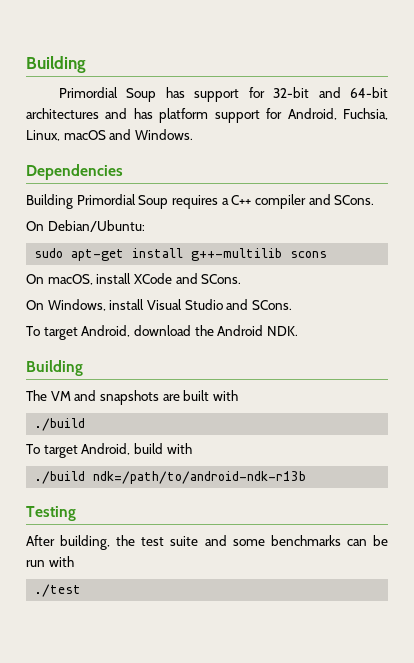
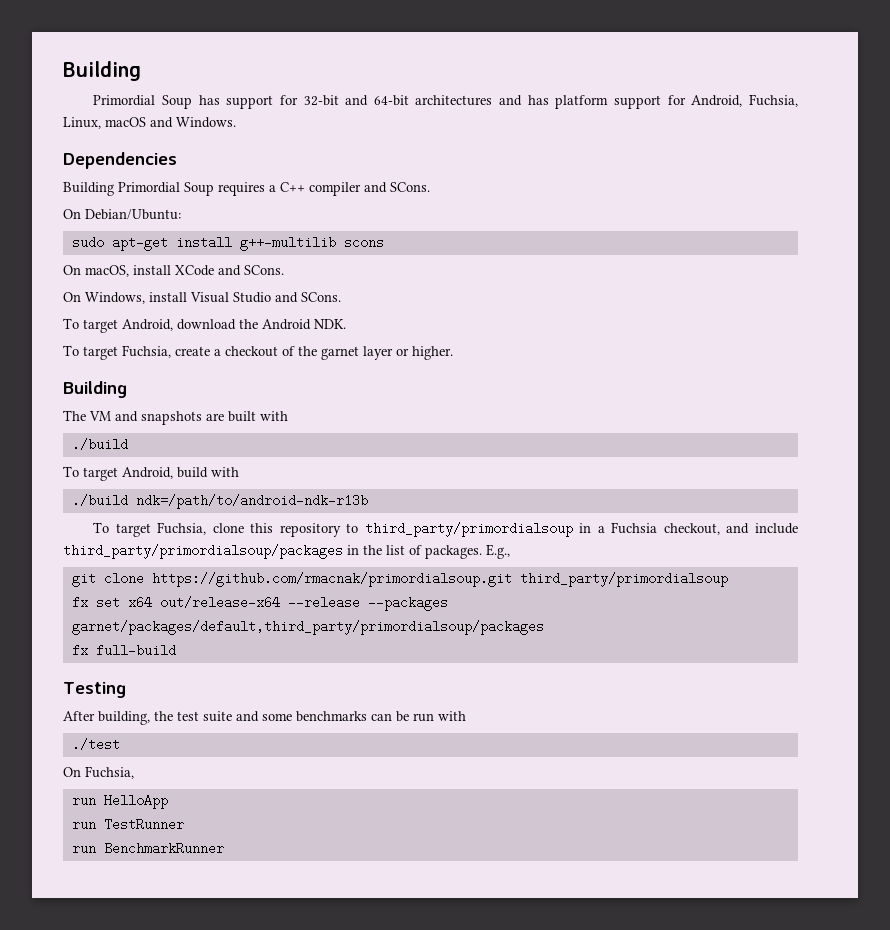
(298, 331) none -> [63,345,453,360] // To target Fuchsia, create a checkout of the garnet layer or higher.
(307, 477) none -> [93,522,799,537] [63,544,510,559] [71,572,728,587] [71,596,448,611] [71,620,544,635] [71,644,176,657] // To target Fuchsia, clone this repository to third_party/primordialsoup in a Fuchsia checkout, and include third_party/primordialsoup/packages in the list of packages. E.g., // git clone https://github.com/rmacnak/primordialsoup.git third_party/primordialsoup // fx set x64 out/release-x64 --release --packages garnet/packages/default,third_party/primordialsoup/packages // fx full-build
(82, 590) none -> [63,766,134,779] [71,794,168,809] [71,818,184,831] [71,842,224,855] // On Fuchsia, // run HelloApp // run TestRunner // run BenchmarkRunner

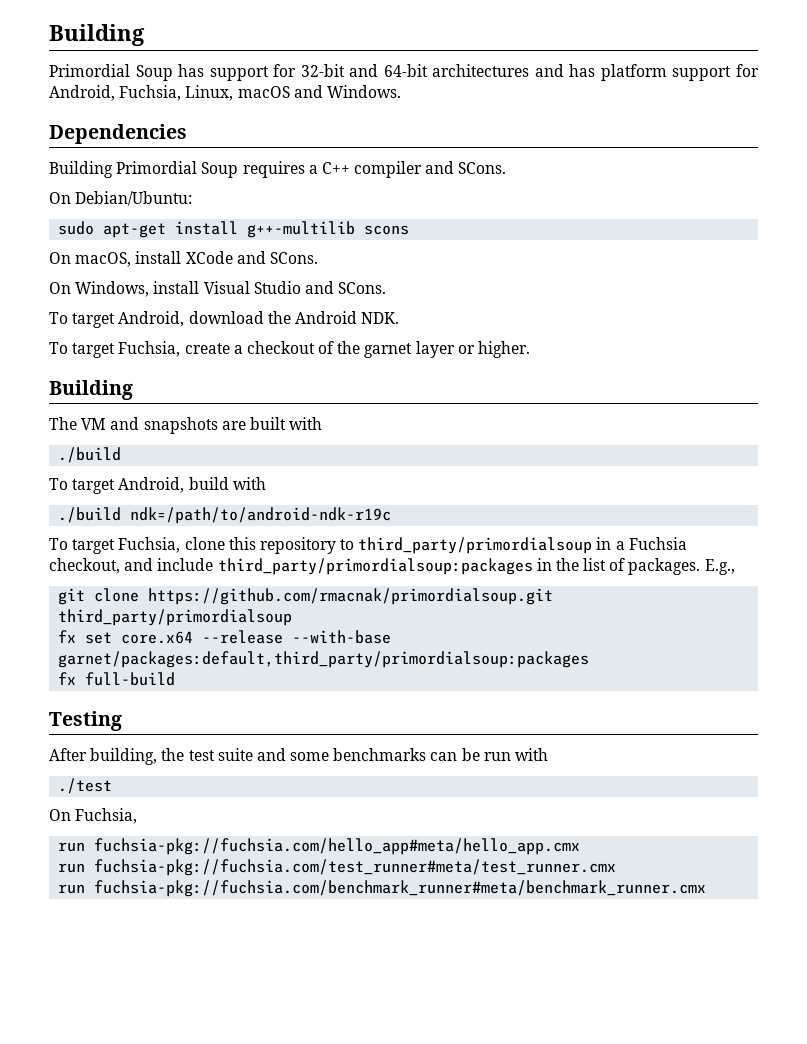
[135,494,368,509] ndk=/path/to/android-ndk-r13b -> [130,507,392,524] ndk=/path/to/android-ndk-r19c
[63,544,343,559] third_party/primordialsoup/packages -> [217,558,533,575] third_party/primordialsoup:packages
[127,596,448,611] [71,620,544,635] x64 out/release-x64 --release --packages garnet/packages/default,third_party/primordialsoup/packages -> [121,630,392,644] [58,651,590,668] core.x64 --release --with-base garnet/packages:default,third_party/primordialsoup:packages
[103,794,168,809] [71,818,184,831] [71,842,224,855] HelloApp // run TestRunner // run BenchmarkRunner -> [94,838,581,855] [58,859,617,876] [58,880,707,897] fuchsia-pkg://fuchsia.com/hello_app#meta/hello_app.cmx // run fuchsia-pkg://fuchsia.com/test_runner#meta/test_runner.cmx // run fuchsia-pkg://fuchsia.com/benchmark_runner#meta/benchmark_runner.cmx

